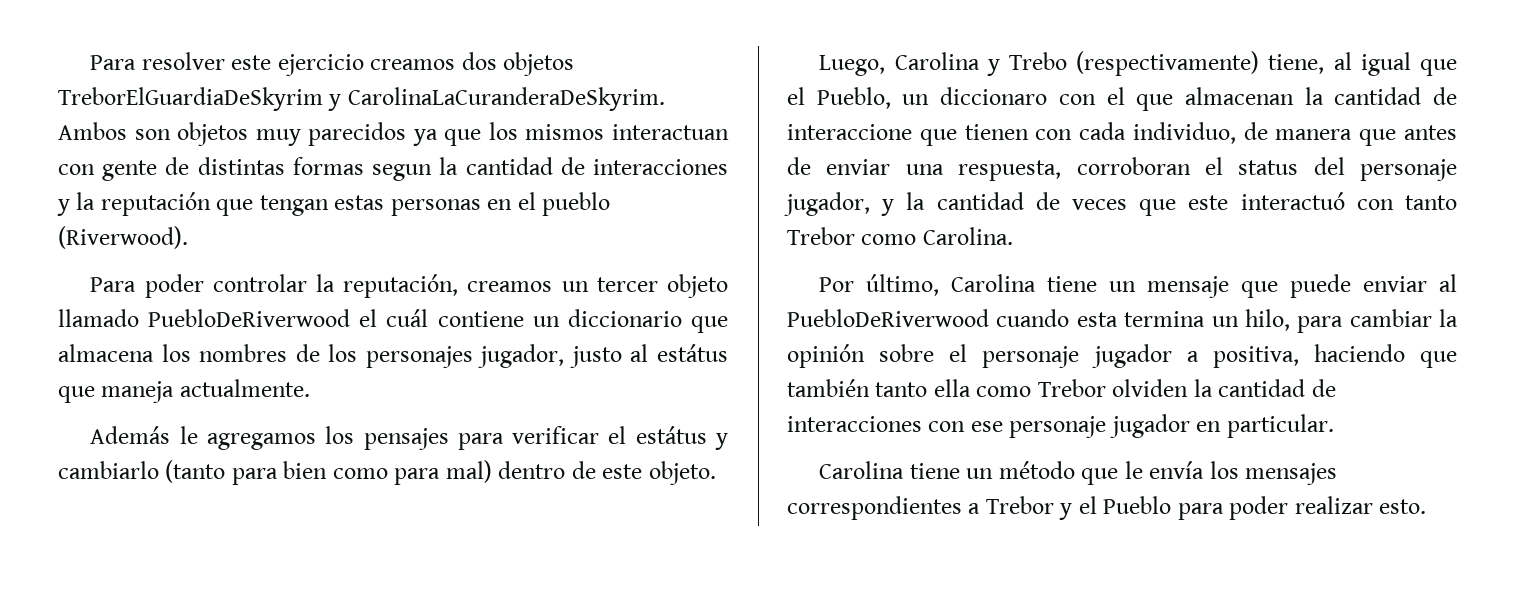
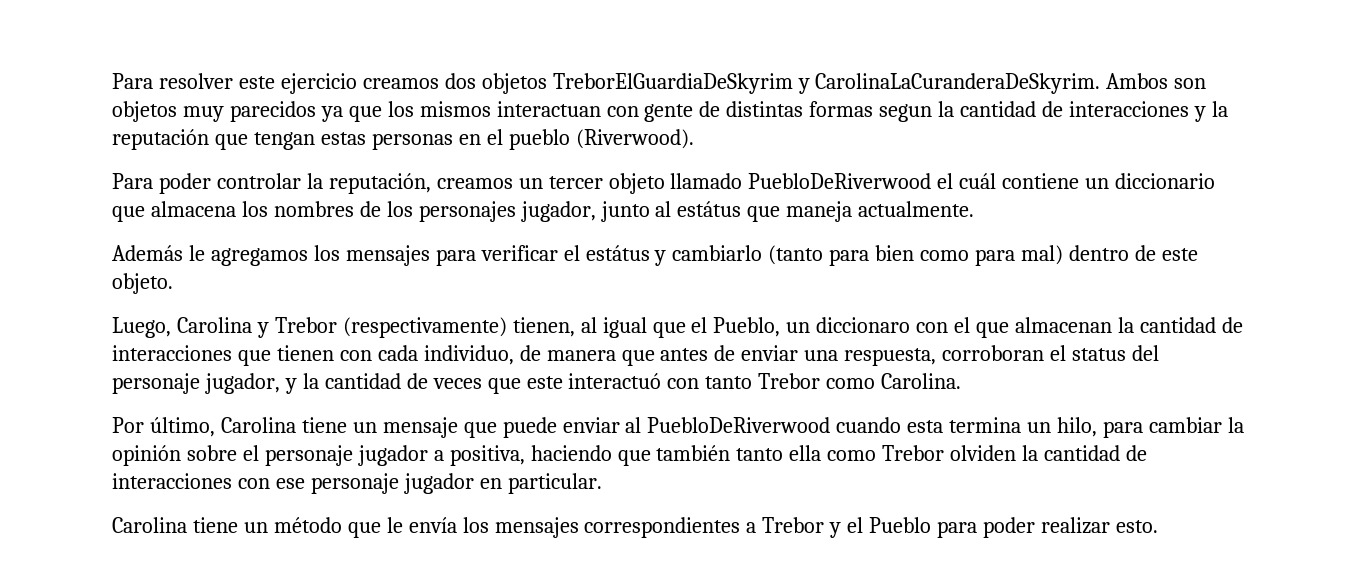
[569,346,622,368] justo -> [600,201,650,222] junto
[363,428,449,450] pensajes -> [345,245,430,266] mensajes
[1009,51,1325,76] Trebo (respectivamente) tiene, -> [274,317,575,338] Trebor (respectivamente) tienen,
[787,124,912,140] interaccione -> [112,345,232,361] interacciones

